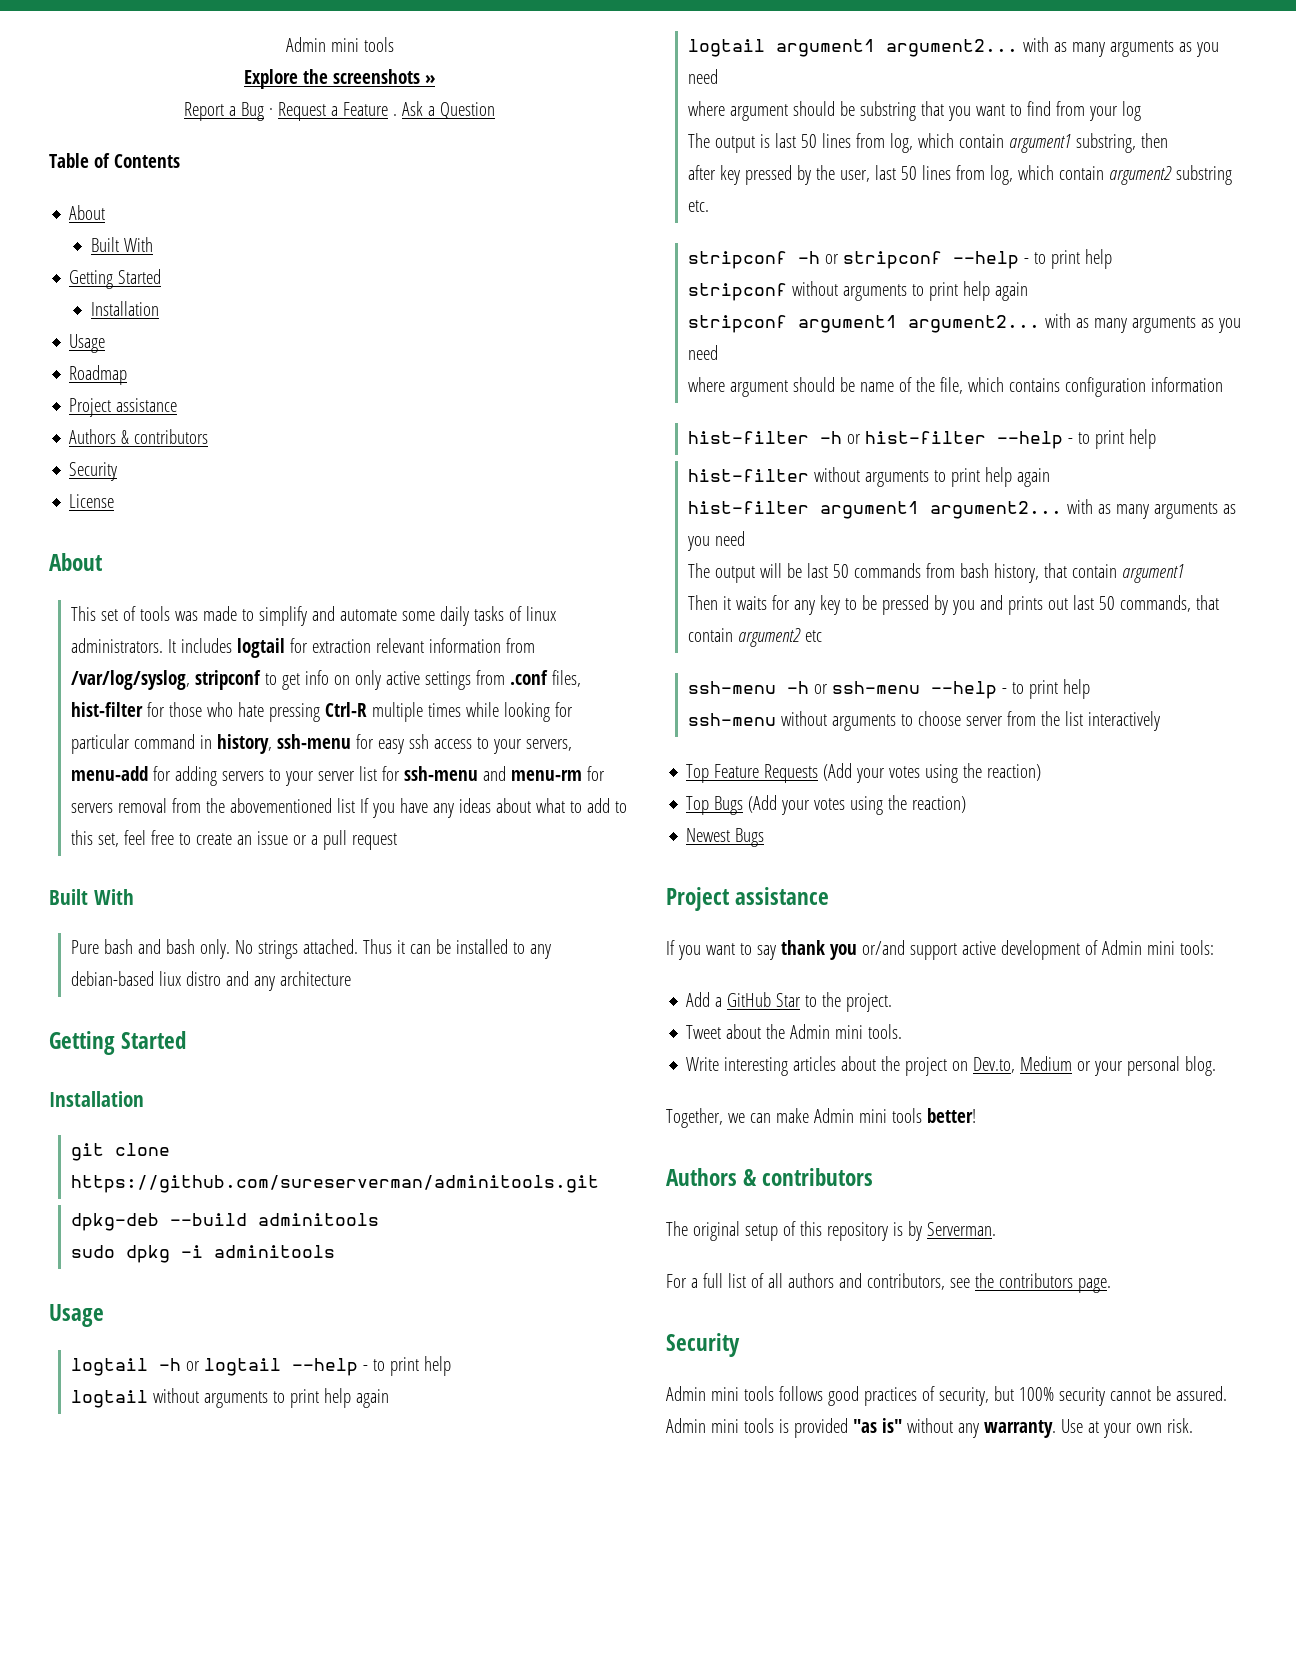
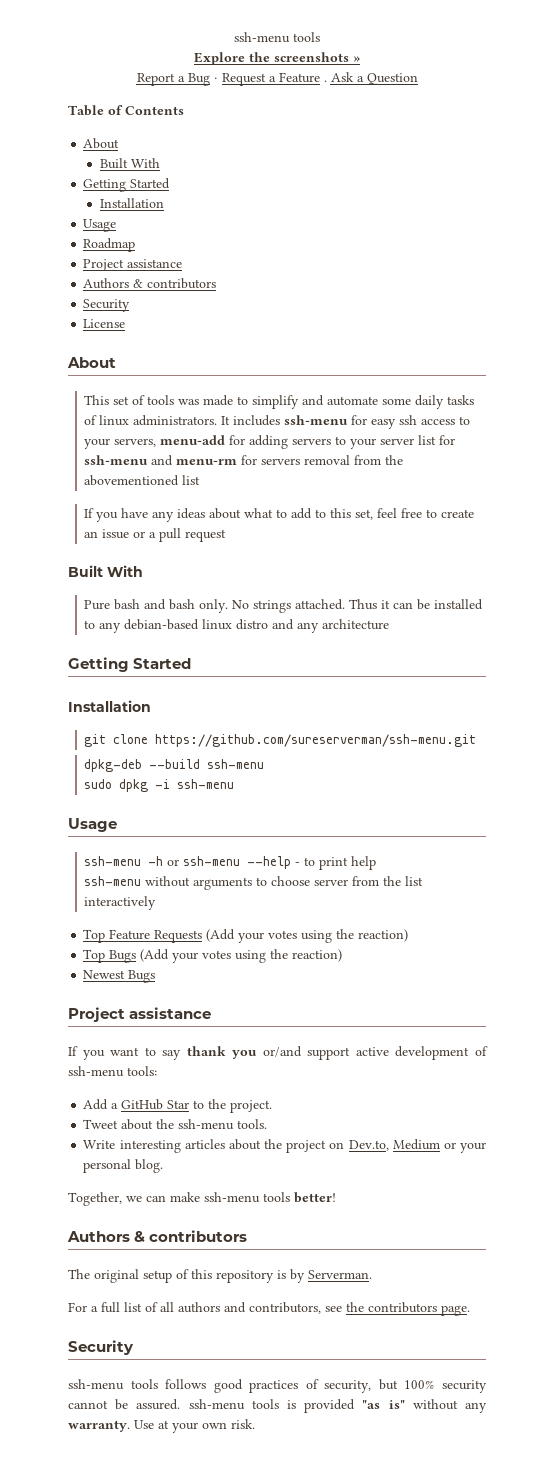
[285,37,359,52] Admin mini -> [234,32,290,43] ssh-menu
[236,638,535,658] [70,670,581,690] [70,702,573,722] [70,734,272,754] logtail for extraction relevant information from /var/log/syslog, stripconf to get info on only active settings from .conf files, hist-filter for those who hate pressing Ctrl-R multiple times while looking for particular command in history, -> (281, 420) none
(355, 805) none -> (201, 480) //
[158,971,181,986] liux -> [202,619,233,630] linux
[70,1175,599,1193] https://github.com/sureserverman/adminitools.git -> [155,734,477,747] https://github.com/sureserverman/ssh-menu.git
[257,1213,379,1226] adminitools -> [207,759,265,769] ssh-menu
[213,1245,335,1258] [49,1304,104,1327] [70,1356,451,1376] [70,1388,389,1408] [687,37,1219,57] [687,69,718,84] [687,101,1141,121] [687,133,1168,153] [687,165,1232,185] [687,200,709,212] [687,249,1112,269] [687,281,1028,301] [687,313,1241,333] [687,345,718,360] [687,377,1223,397] [687,429,1156,449] [687,467,1050,487] [687,499,1236,519] [686,531,745,551] [687,563,1184,583] [687,595,1219,615] [687,628,822,647] adminitools // Usage // logtail -h or logtail --help - to print help // logtail without arguments to print help again // logtail argument1 argument2... with as many arguments as you need // where argument should be substring that you want to find from your log // The output is last 50 lines from log, which contain argument1 substring, then // after key pressed by the user, last 50 lines from log, which contain argument2 substring etc. // stripconf -h or stripconf --help - to print help // stripconf without arguments to print help again // stripconf argument1 argument2... with as many arguments as you need // where argument should be name of the file, which contains configuration information // hist-filter -h or hist-filter --help - to print help // hist-filter without arguments to print help again // hist-filter argument1 argument2... with as many arguments as you need // The output will be last 50 commands from bash history, that contain argument1 // Then it waits for any key to be pressed by you and prints out last 50 commands, that contain argument2 etc -> [177,779,235,789] [68,818,117,832] ssh-menu // Usage
[1101,940,1175,955] Admin mini -> [68,1066,124,1077] ssh-menu
[790,1024,864,1039] Admin mini -> [178,1119,235,1130] ssh-menu
[813,1108,887,1123] Admin mini -> [204,1192,260,1203] ssh-menu
[666,1386,739,1401] Admin mini -> [68,1379,124,1390] ssh-menu
[666,1418,739,1433] Admin mini -> [188,1399,245,1410] ssh-menu

